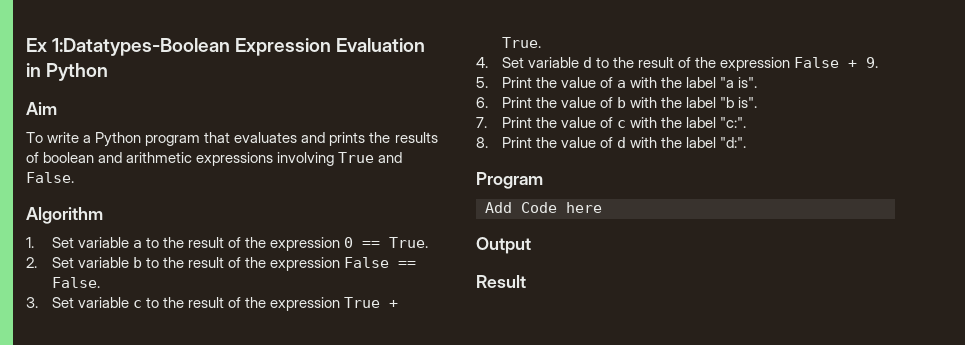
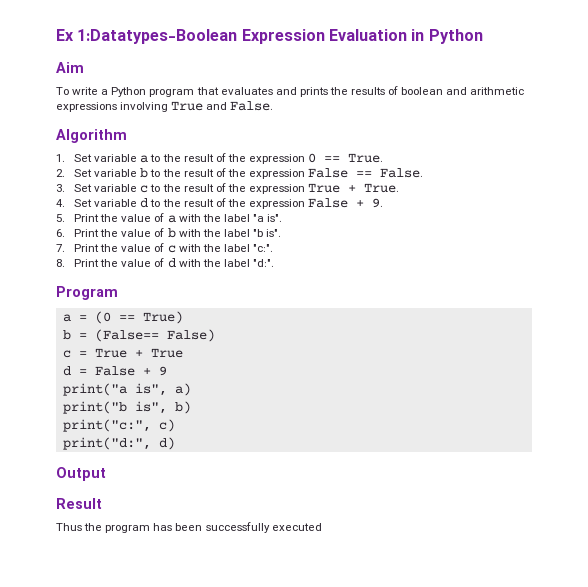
[485,202,602,213] [476,237,531,254] [476,275,526,288] Add Code here // Output // Result -> [62,311,183,324] [62,329,215,342] [62,348,183,358] [62,366,167,376] [62,383,191,396] [62,401,191,414] [62,419,175,432] [62,437,175,450] [56,467,106,481] [56,498,102,509] [56,522,322,533] a = (0 == True) // b = (False== False) // c = True + True // d = False + 9 // print("a is", a) // print("b is", b) // print("c:", c) // print("d:", d) // Output // Result // Thus the program has been successfully executed

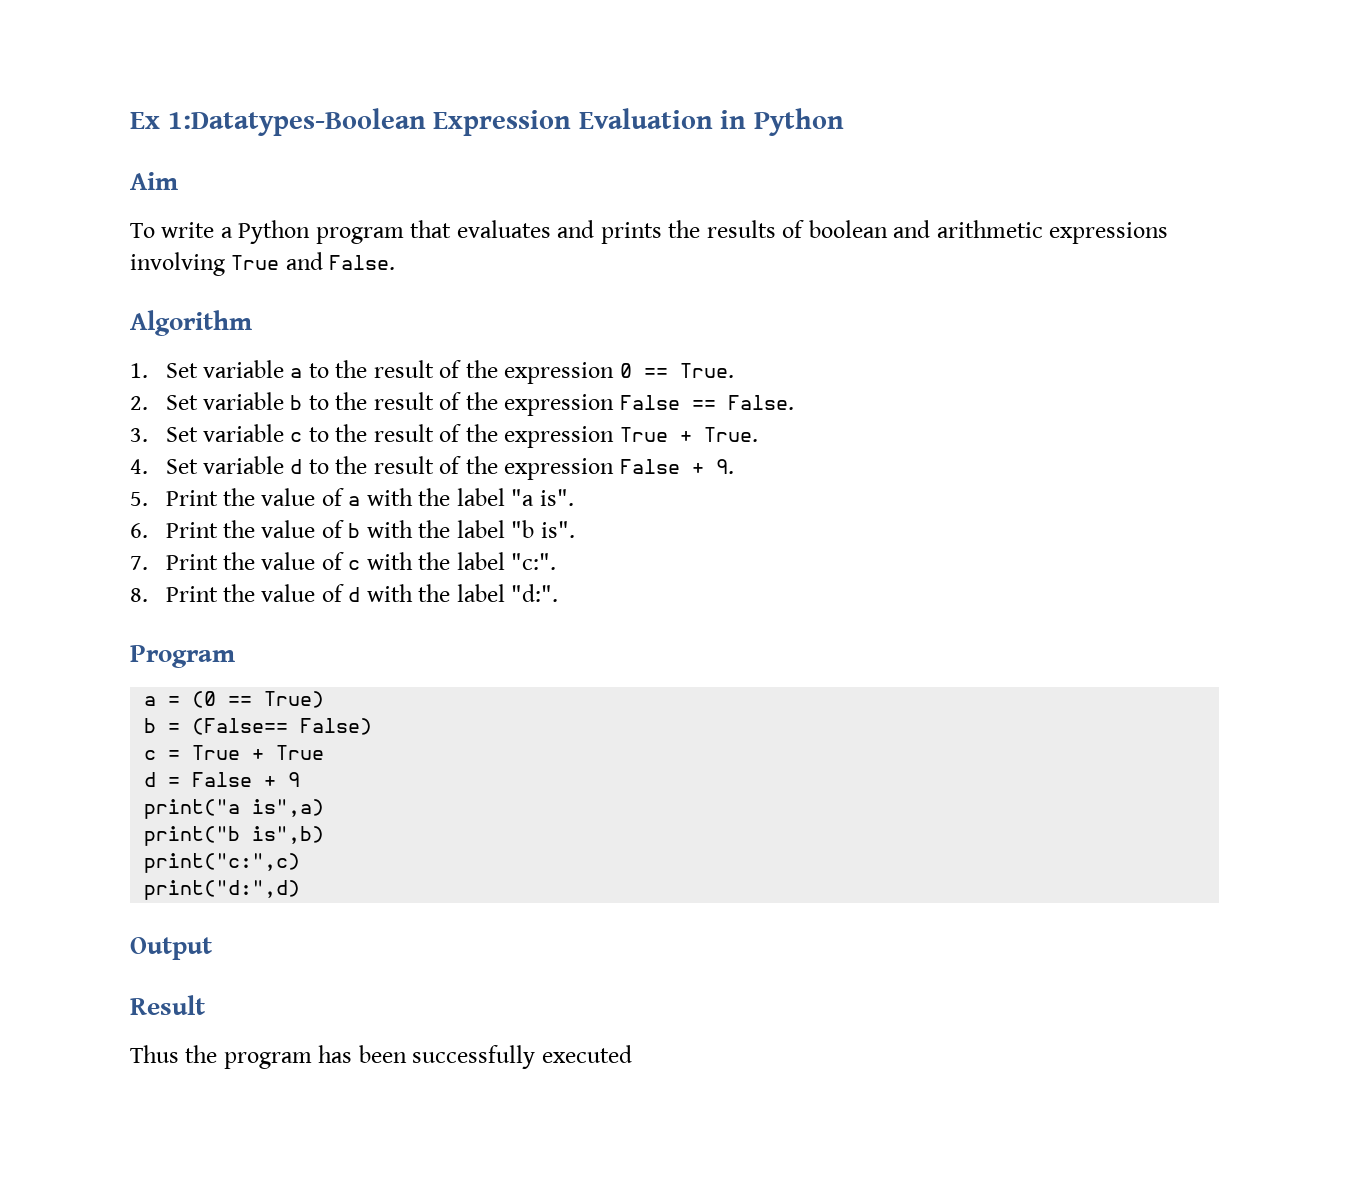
[134,383,191,396] is", a) -> [252,799,325,817] is",a)
[134,401,191,414] [62,419,175,432] [62,437,175,450] is", b) // print("c:", c) // print("d:", d) -> [252,826,325,844] [144,853,301,873] [144,880,301,900] is",b) // print("c:",c) // print("d:",d)

